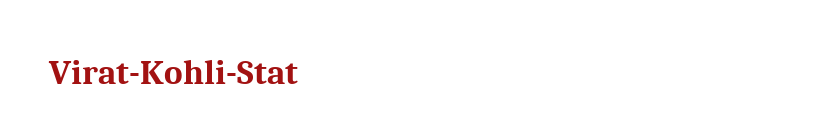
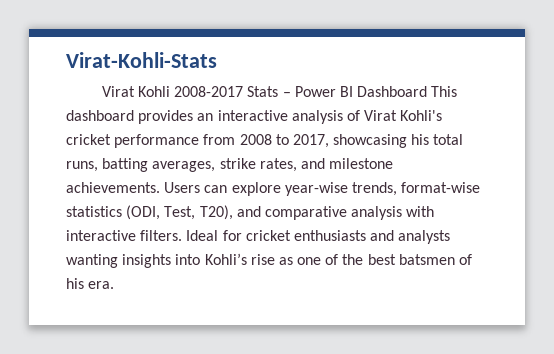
[48,59,298,84] Virat-Kohli-Stat -> [66,52,217,68] [101,86,458,97] [66,110,443,124] [66,134,464,148] [66,158,394,172] [66,182,481,196] [66,205,435,220] [66,230,451,244] [66,253,473,268] [66,278,115,289] Virat-Kohli-Stats // Virat Kohli 2008-2017 Stats – Power BI Dashboard This dashboard provides an interactive analysis of Virat Kohli's cricket performance from 2008 to 2017, showcasing his total runs, batting averages, strike rates, and milestone achievements. Users can explore year-wise trends, format-wise statistics (ODI, Test, T20), and comparative analysis with interactive filters. Ideal for cricket enthusiasts and analysts wanting insights into Kohli’s rise as one of the best batsmen of his era.

